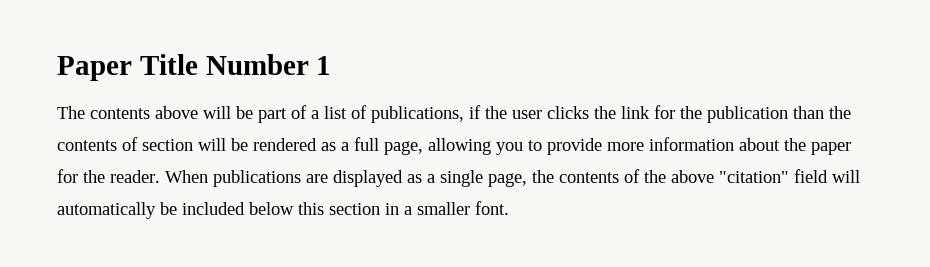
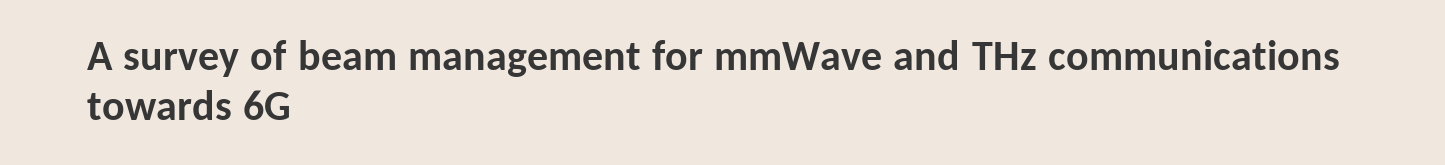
[57,54,332,81] [57,105,851,123] [57,137,851,155] [57,169,860,187] [57,201,509,219] Paper Title Number 1 // The contents above will be part of a list of publications, if the user clicks the link for the publication than the contents of section will be rendered as a full page, allowing you to provide more information about the paper for the reader. When publications are displayed as a single page, the contents of the above "citation" field will automatically be included below this section in a smaller font. -> [87,40,1340,77] [87,90,292,120] A survey of beam management for mmWave and THz communications towards 6G

